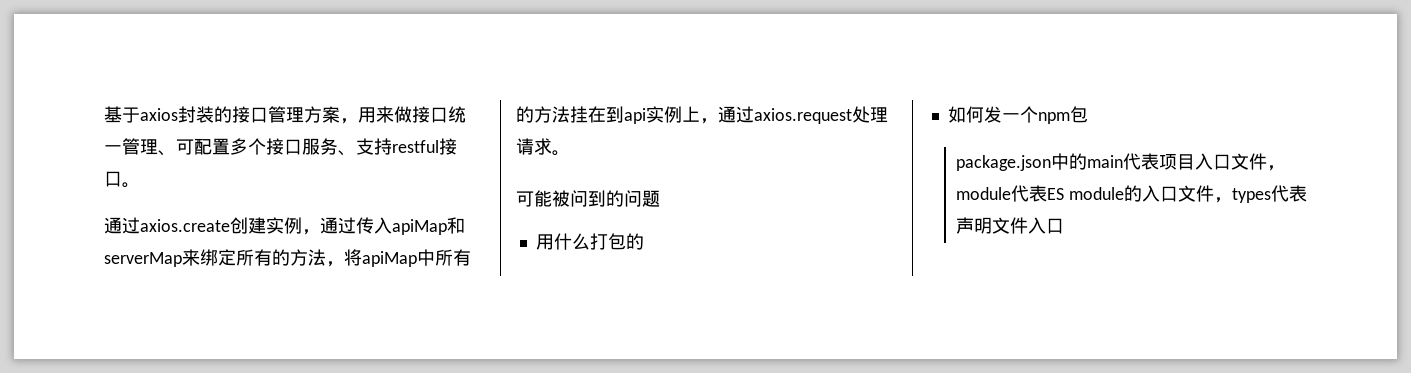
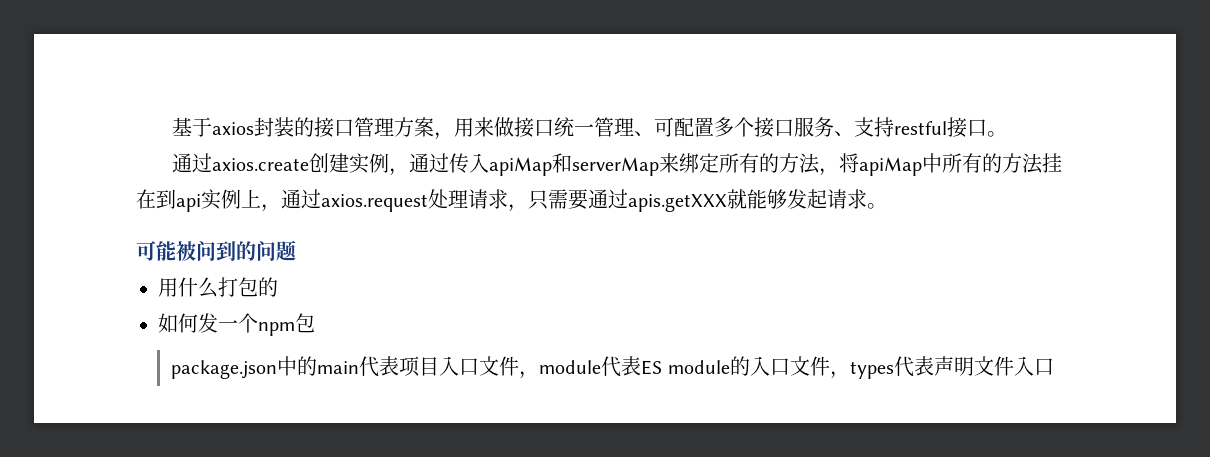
(552, 146) none -> [508,189,867,212] ，只需要通过apis.getXXX就能够发起请求

